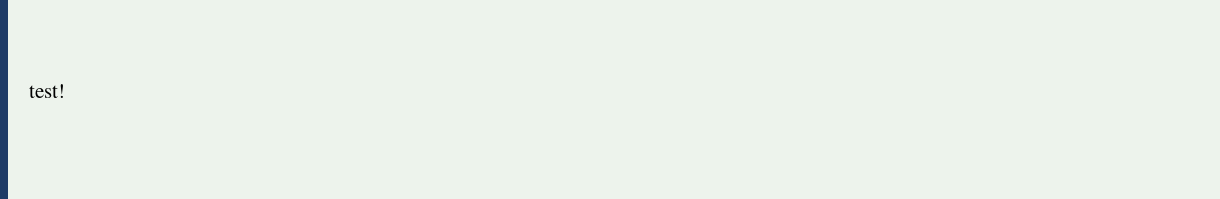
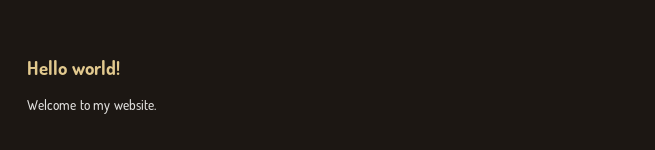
[29,84,65,98] test! -> [27,60,121,75] [27,99,156,114] Hello world! // Welcome to my website.

